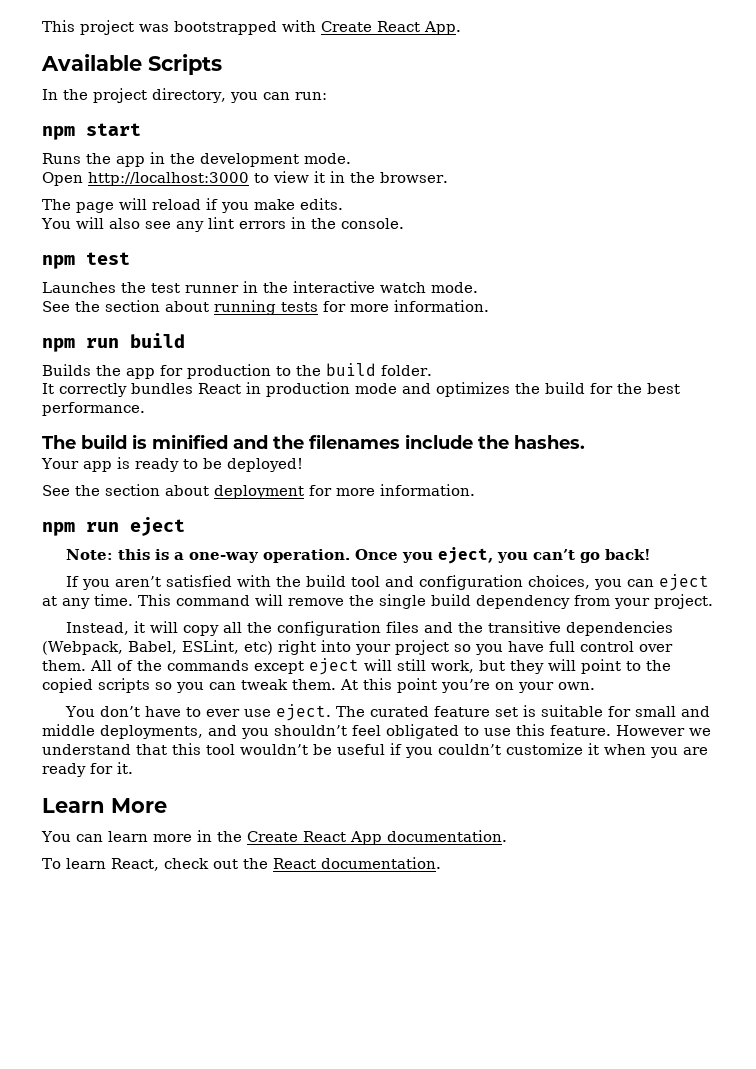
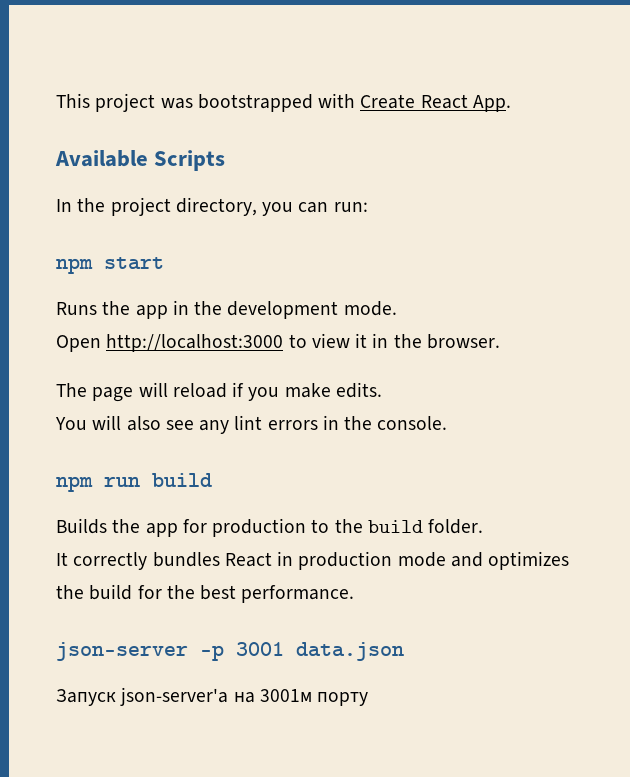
[42,252,130,269] [42,281,478,293] [42,300,489,315] // npm test // Launches the test runner in the interactive watch mode. // See the section about running tests for more information. -> (448, 423) none
[42,434,585,449] [41,457,303,472] [42,484,475,499] [42,517,185,536] [66,547,652,564] [66,574,710,591] [42,594,713,609] [66,621,674,636] [42,640,673,655] [42,658,671,675] [42,678,595,693] [65,704,711,721] [42,724,711,739] [42,743,708,758] [42,762,133,777] [42,798,167,813] [41,830,507,845] [42,857,441,871] The build is minified and the filenames include the hashes. // Your app is ready to be deployed! // See the section about deployment for more information. // npm run eject // Note: this is a one-way operation. Once you eject, you can’t go back! // If you aren’t satisfied with the build tool and configuration choices, you can eject at any time. This command will remove the single build dependency from your project. // Instead, it will copy all the configuration files and the transitive dependencies (Webpack, Babel, ESLint, etc) right into your project so you have full control over them. All of the commands except eject will still work, but they will point to the copied scripts so you can tweak them. At this point you’re on your own. // You don’t have to ever use eject. The curated feature set is suitable for small and middle deployments, and you shouldn’t feel obligated to use this feature. However we understand that this tool wouldn’t be useful if you couldn’t customize it when you are ready for it. // Learn More // You can learn more in the Create React App documentation. // To learn React, check out the React documentation. -> [56,642,404,661] [56,687,369,706] json-server -p 3001 data.json // Запуск json-server'a на 3001м порту

